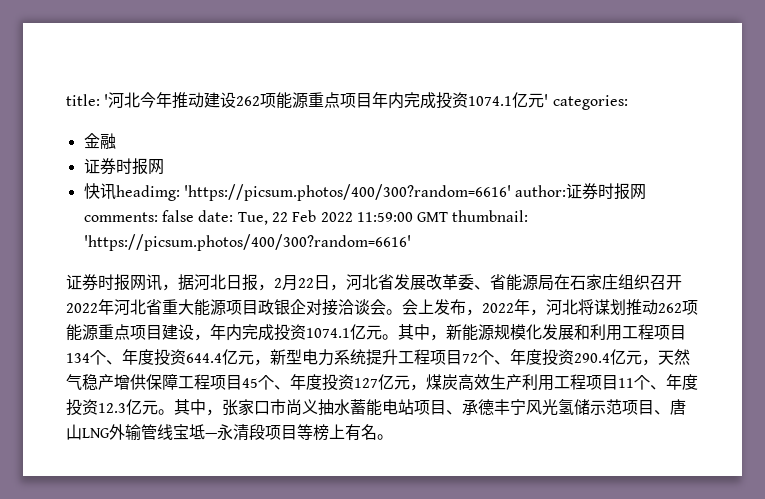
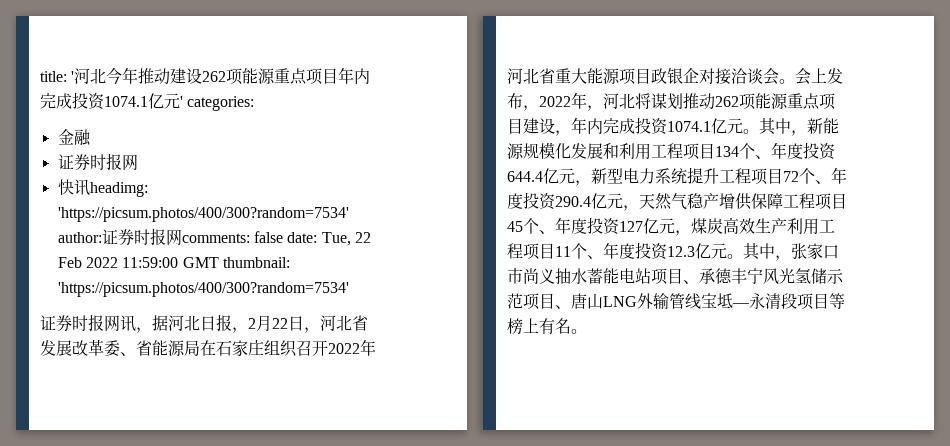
[183,184,511,201] 'https://picsum.photos/400/300?random=6616' -> [57,207,349,222] 'https://picsum.photos/400/300?random=7534'
[83,234,411,251] 'https://picsum.photos/400/300?random=6616' -> [57,282,349,297] 'https://picsum.photos/400/300?random=7534'

